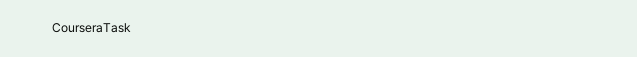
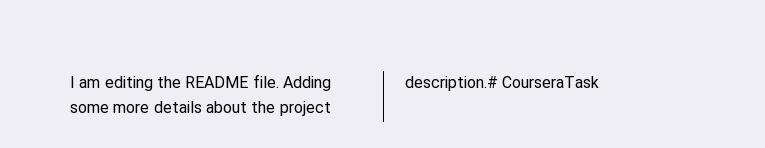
(52, 28) none -> [70,74,331,91] [70,101,331,116] [405,76,498,91] I am editing the README file. Adding some more details about the project description.#

